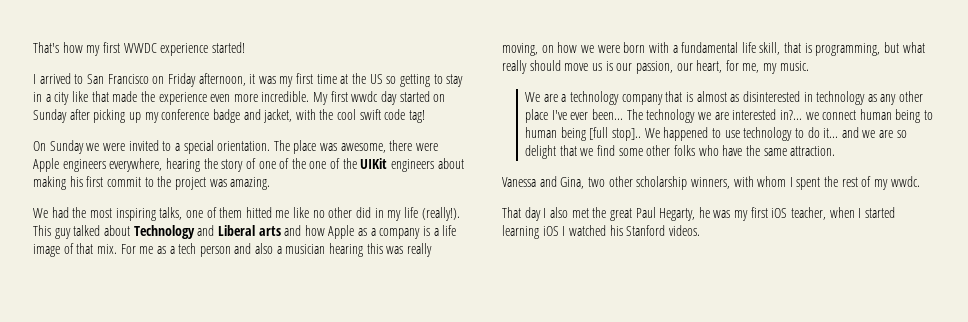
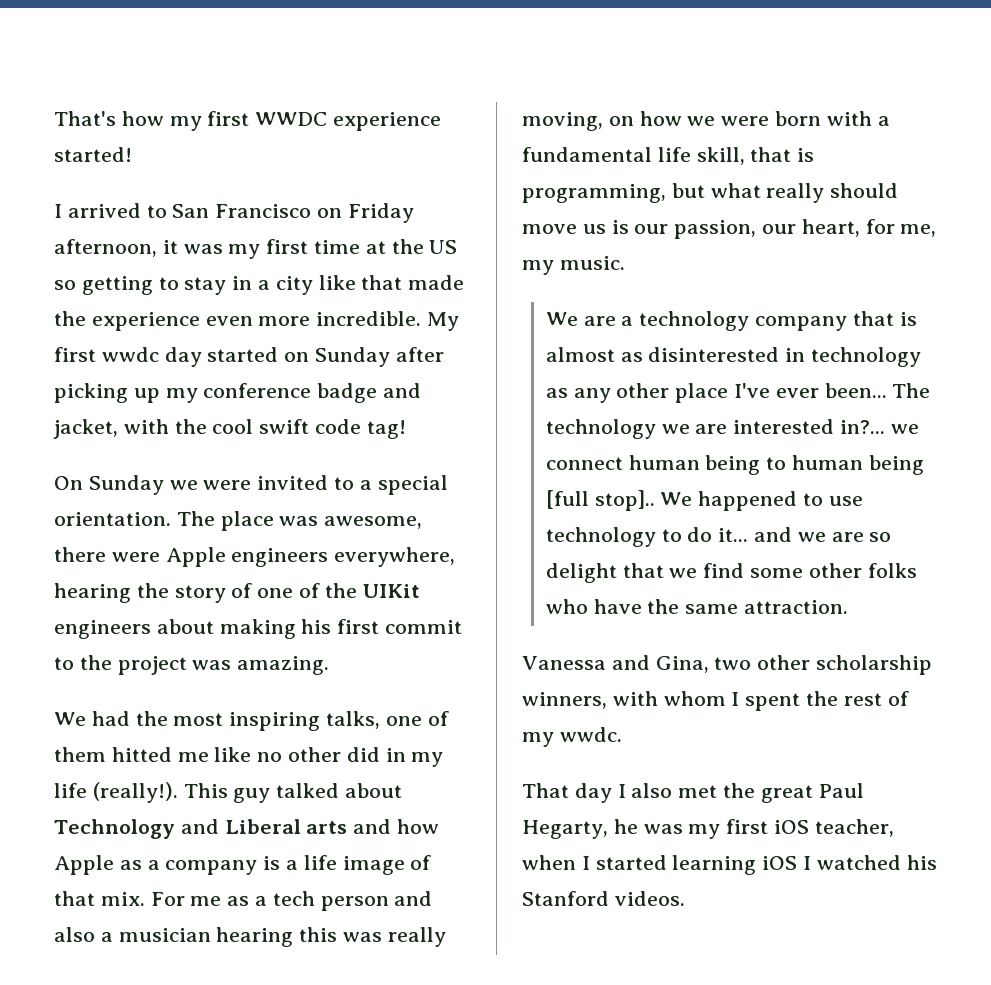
[309,158,357,169] one of the -> (357, 590) none

